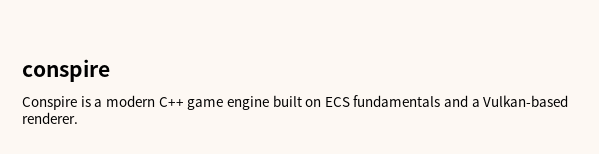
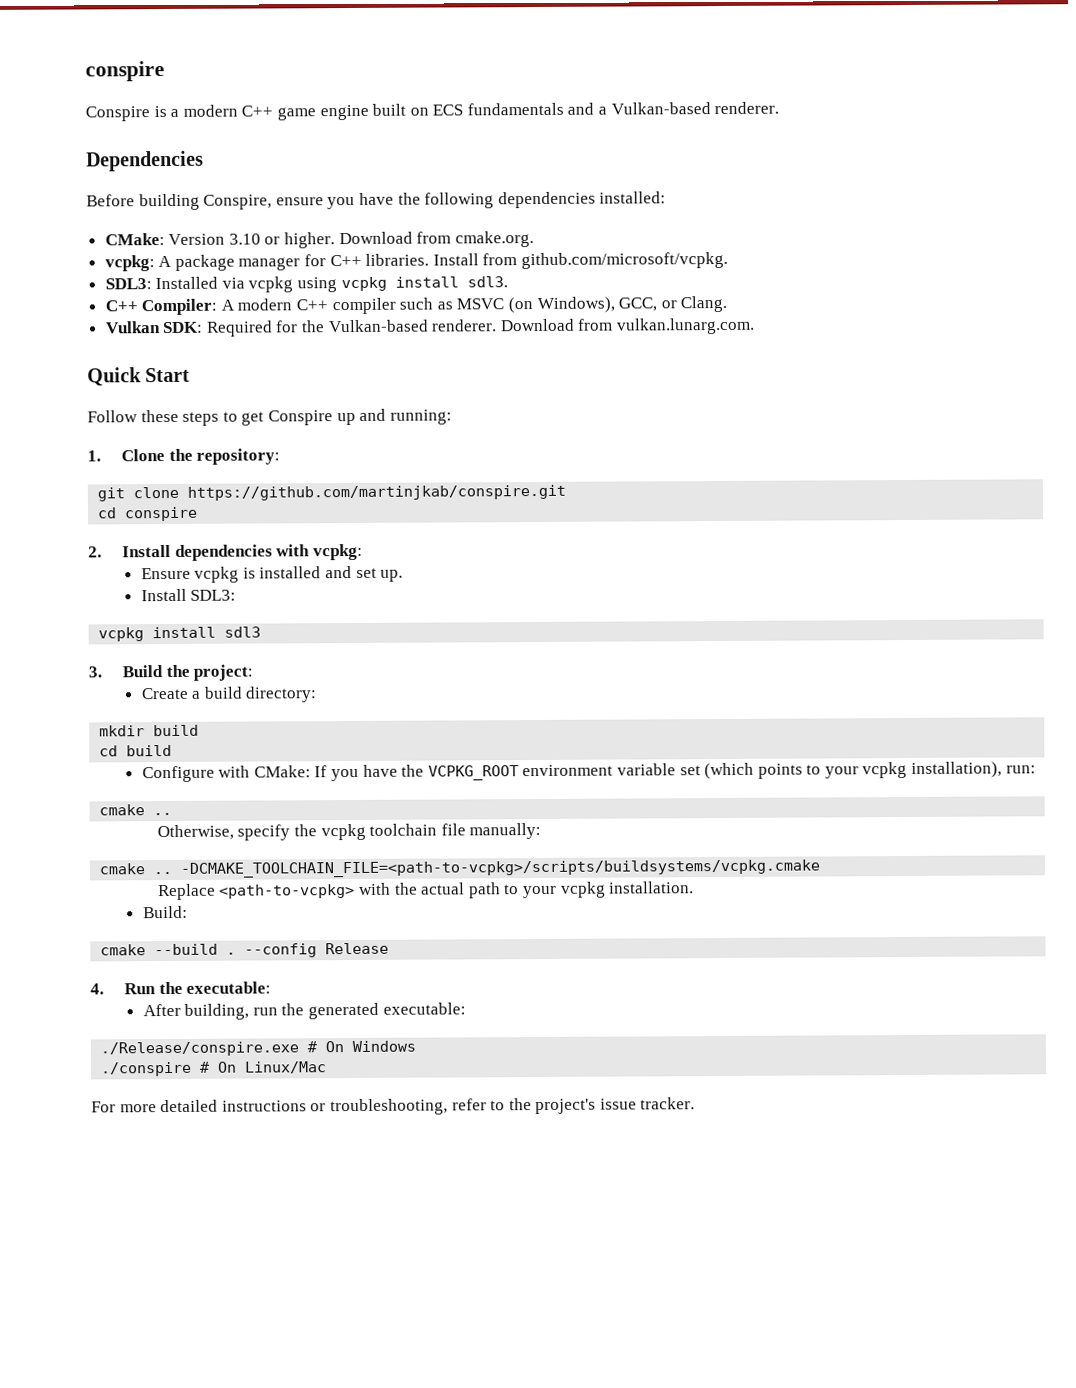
(78, 118) none -> [86,150,204,172] [86,191,667,211] [104,231,534,249] [104,251,729,272] [104,276,508,293] [104,295,728,316] [104,317,756,337] [87,367,191,387] [87,408,452,426] [87,448,281,465] [97,484,567,502] [97,506,199,522] [88,543,363,561] [140,566,404,583] [140,588,237,602] [98,626,262,642] [88,664,254,681] [140,686,318,703] [99,724,200,737] [99,744,173,757] [141,761,1036,783] [99,804,173,816] [156,822,542,841] [99,859,821,878] [157,881,695,901] [142,905,188,919] [100,942,390,958] [90,981,272,995] [142,1002,466,1020] [100,1040,417,1057] [100,1061,328,1077] [91,1097,696,1116] // Dependencies // Before building Conspire, ensure you have the following dependencies installed: // CMake: Version 3.10 or higher. Download from cmake.org. // vcpkg: A package manager for C++ libraries. Install from github.com/microsoft/vcpkg. // SDL3: Installed via vcpkg using vcpkg install sdl3. // C++ Compiler: A modern C++ compiler such as MSVC (on Windows), GCC, or Clang. // Vulkan SDK: Required for the Vulkan-based renderer. Download from vulkan.lunarg.com. // Quick Start // Follow these steps to get Conspire up and running: // 1. Clone the repository: // git clone https://github.com/martinjkab/conspire.git // cd conspire // 2. Install dependencies with vcpkg: // Ensure vcpkg is installed and set up. // Install SDL3: // vcpkg install sdl3 // 3. Build the project: // Create a build directory: // mkdir build // cd build // Configure with CMake: If you have the VCPKG_ROOT environment variable set (which points to your vcpkg installation), run: // cmake .. // Otherwise, specify the vcpkg toolchain file manually: // cmake .. -DCMAKE_TOOLCHAIN_FILE=<path-to-vcpkg>/scripts/buildsystems/vcpkg.cmake // Replace <path-to-vcpkg> with the actual path to your vcpkg installation. // Build: // cmake --build . --config Release // 4. Run the executable: // After building, run the generated executable: // ./Release/conspire.exe # On Windows // ./conspire # On Linux/Mac // For more detailed instructions or troubleshooting, refer to the project's issue tracker.

